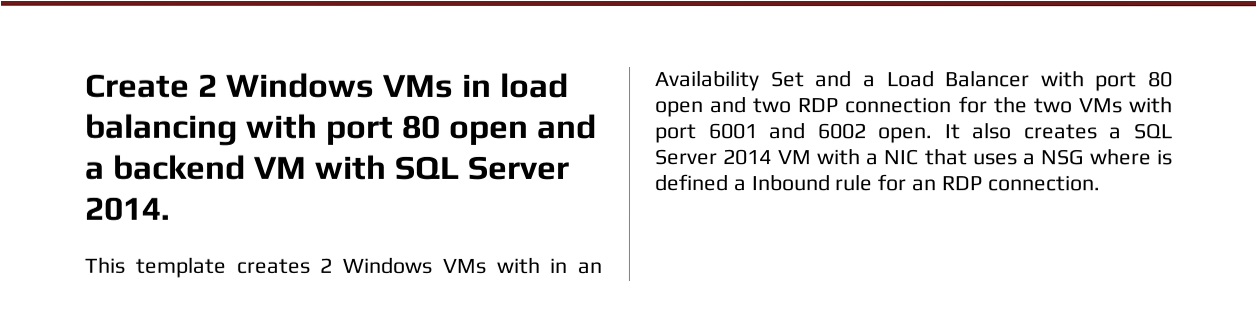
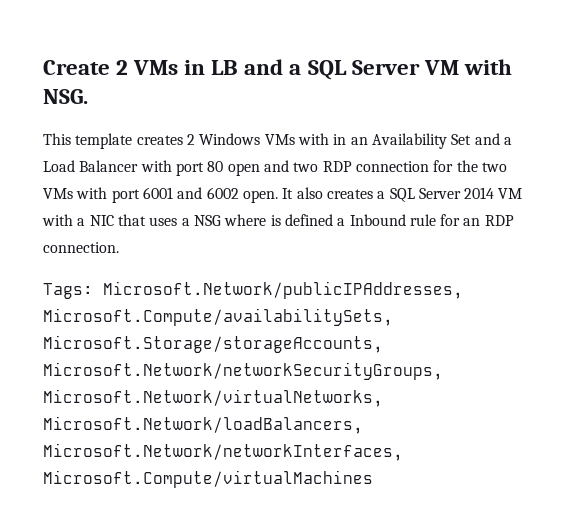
[226,72,376,98] Windows -> (129, 67) none
[500,72,570,98] [85,113,598,146] [84,154,570,180] [84,196,170,221] load balancing with port 80 open and a backend VM with SQL Server 2014. -> [211,59,512,80] [43,89,88,104] LB and a SQL Server VM with NSG.
(1100, 183) none -> [43,281,463,299] [43,308,393,326] [43,335,383,353] [43,362,443,380] [43,389,383,407] [43,416,363,434] [43,443,403,461] [43,470,373,488] // Tags: Microsoft.Network/publicIPAddresses, Microsoft.Compute/availabilitySets, Microsoft.Storage/storageAccounts, Microsoft.Network/networkSecurityGroups, Microsoft.Network/virtualNetworks, Microsoft.Network/loadBalancers, Microsoft.Network/networkInterfaces, Microsoft.Compute/virtualMachines

